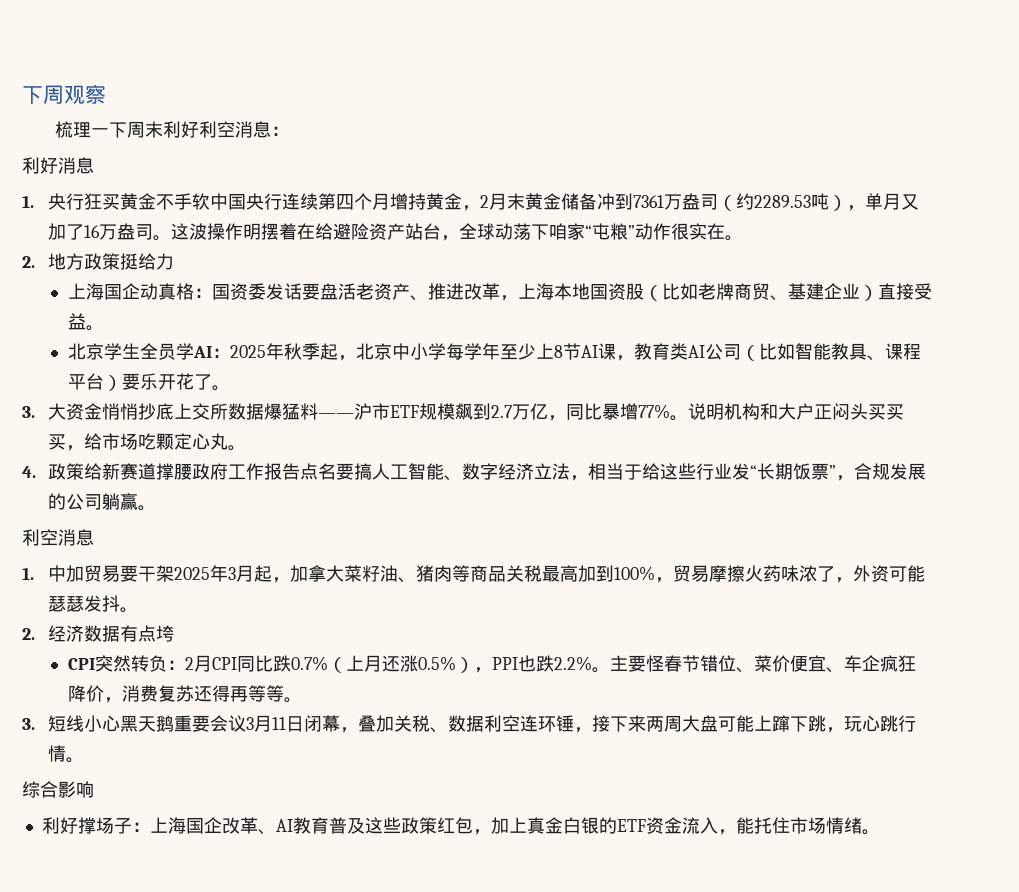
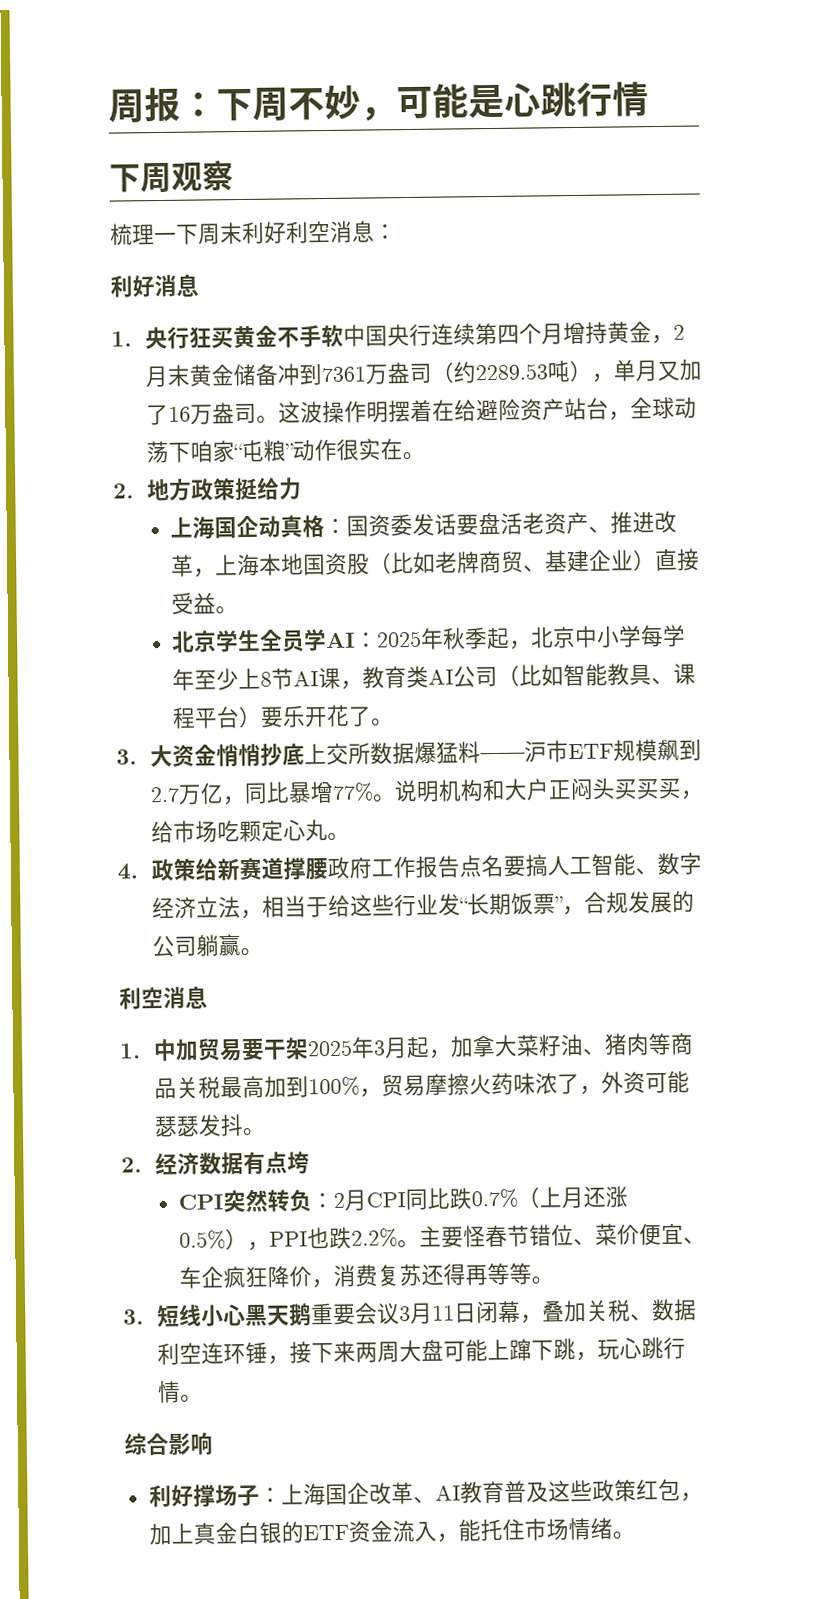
(22, 95) none -> [108,81,649,123] 周报：下周不妙，可能是心跳行情 //

